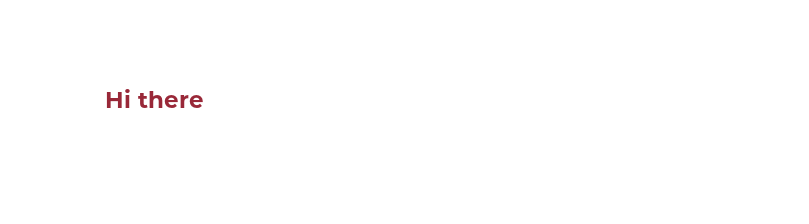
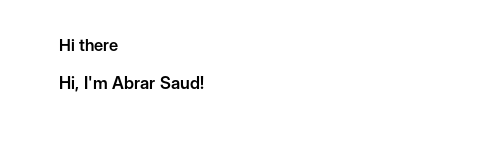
(204, 99) none -> [59,76,204,92] // Hi, I'm Abrar Saud!

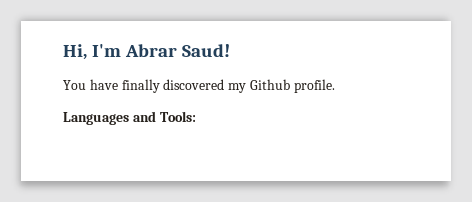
[59,39,119,51] Hi there // -> (63, 52) none
(204, 82) none -> [63,79,335,93] [63,111,196,125] // You have finally discovered my Github profile. // Languages and Tools:

